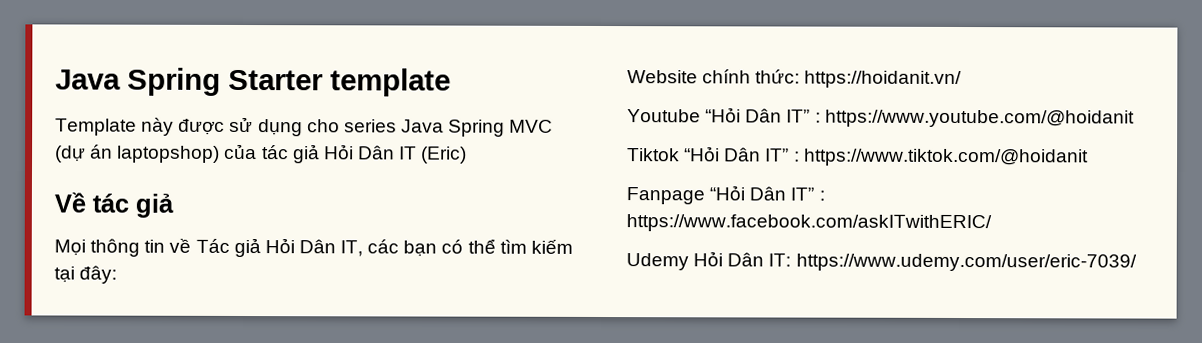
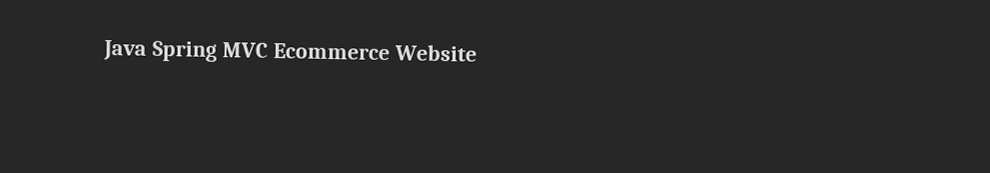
[55,67,451,97] [55,116,554,137] [55,143,468,164] [54,192,174,218] [54,237,573,258] [54,265,118,284] [627,69,963,89] [627,107,1135,128] [627,146,1089,167] [626,185,825,205] [626,214,992,233] [626,251,1137,272] Java Spring Starter template // Template này được sử dụng cho series Java Spring MVC (dự án laptopshop) của tác giả Hỏi Dân IT (Eric) // Về tác giả // Mọi thông tin về Tác giả Hỏi Dân IT, các bạn có thể tìm kiếm tại đây: // Website chính thức: https://hoidanit.vn/ // Youtube “Hỏi Dân IT” : https://www.youtube.com/@hoidanit // Tiktok “Hỏi Dân IT” : https://www.tiktok.com/@hoidanit // Fanpage “Hỏi Dân IT” : https://www.facebook.com/askITwithERIC/ // Udemy Hỏi Dân IT: https://www.udemy.com/user/eric-7039/ -> [103,39,477,62] Java Spring MVC Ecommerce Website

